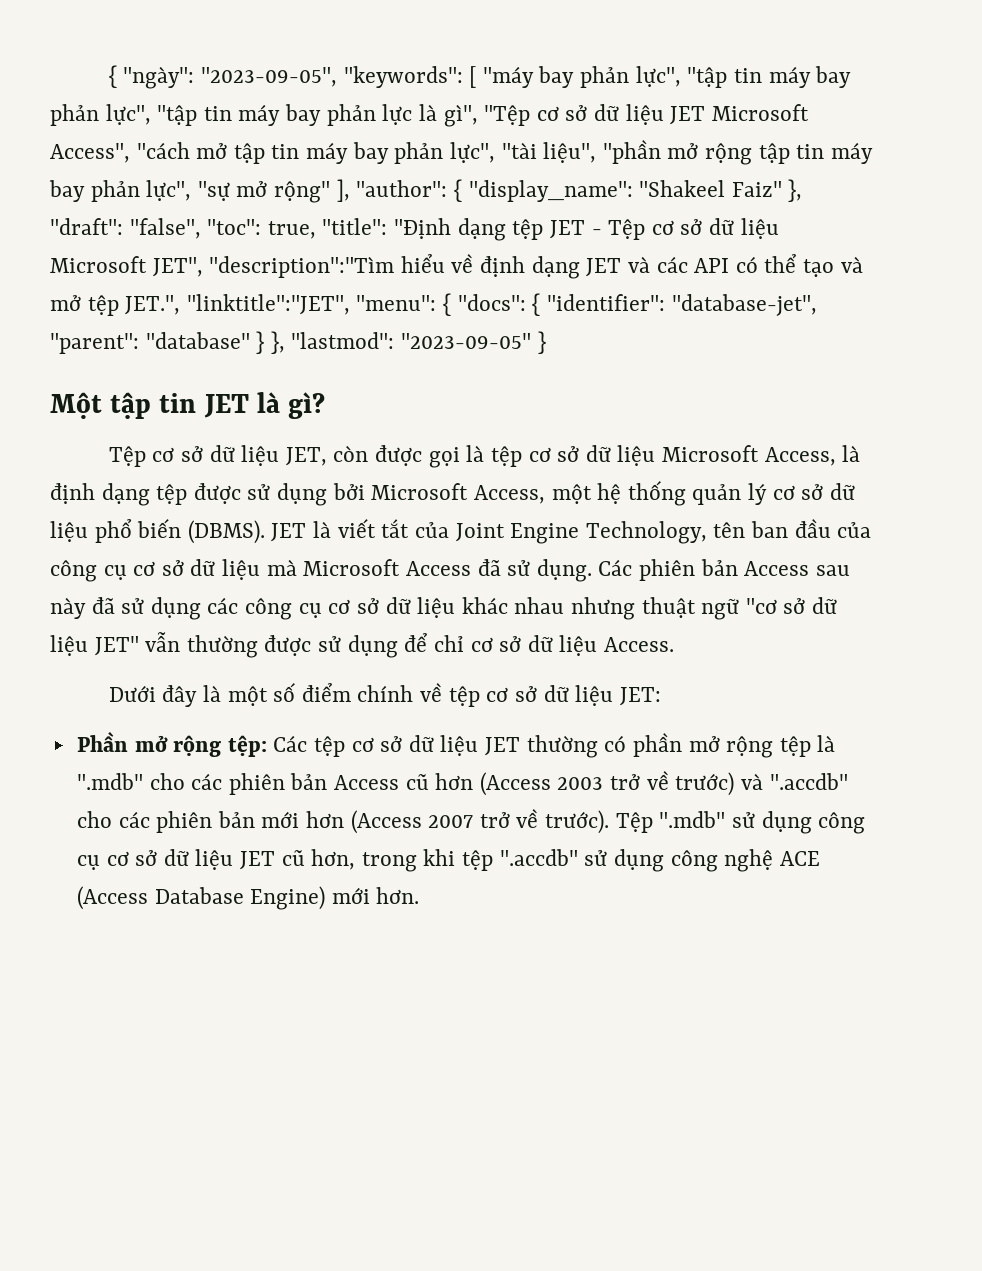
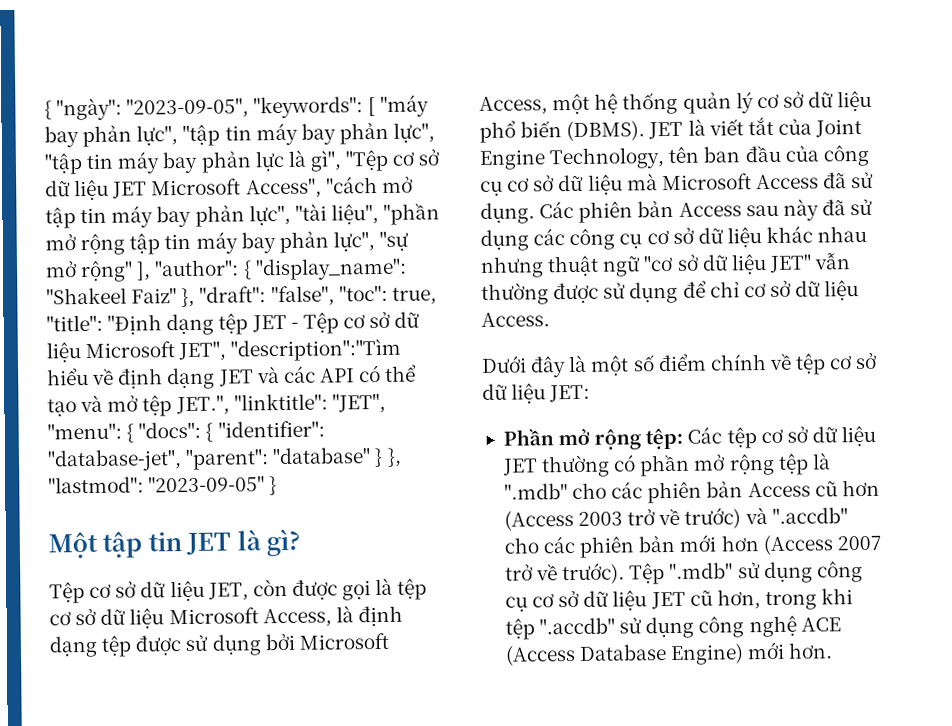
[186,294,350,315] "linktitle":"JET", -> [233,392,386,414] "linktitle": "JET",

